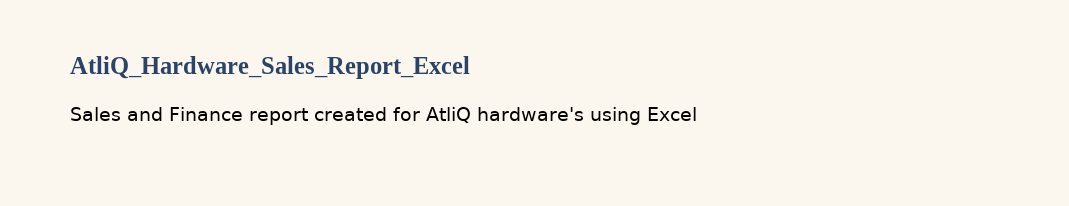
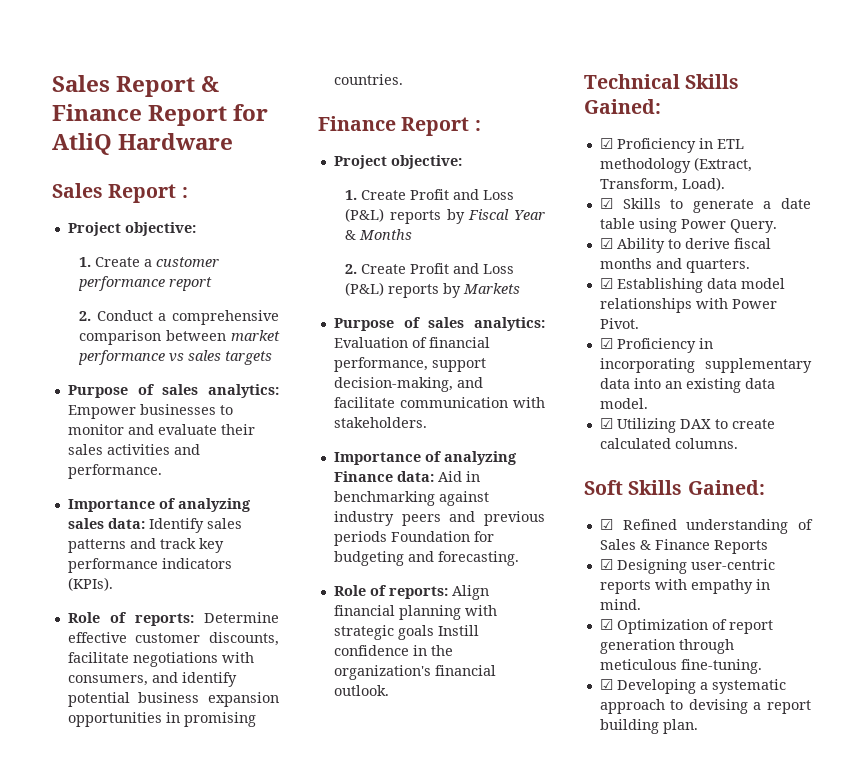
[70,56,470,79] [70,107,697,125] AtliQ_Hardware_Sales_Report_Excel // Sales and Finance report created for AtliQ hardware's using Excel -> [52,75,220,97] [52,104,269,126] [52,133,234,155] [52,183,188,203] [67,222,196,236] [79,257,220,267] [78,276,213,291] [79,310,279,325] [79,330,280,345] [78,350,273,365] [67,384,279,398] [67,404,233,419] [67,424,255,435] [67,444,200,455] [67,464,162,479] [67,498,251,512] [67,518,242,533] [67,538,224,553] [67,558,232,573] [67,577,113,591] [67,612,279,626] [67,632,279,646] [67,652,254,667] [67,672,237,687] [67,692,279,707] [67,712,256,727] [333,74,403,85] [318,116,481,136] [333,155,462,169] [345,189,515,200] [345,208,545,224] [345,229,413,240] [345,263,515,274] [345,282,521,298] [333,317,545,331] [333,337,490,348] [333,357,486,372] [333,377,483,392] [333,397,545,408] [333,417,427,428] [333,451,517,465] [333,471,480,482] [333,491,489,506] [333,511,545,526] [333,531,494,546] [333,551,519,566] [333,585,489,600] [333,605,497,620] [333,625,479,640] [333,645,453,656] [333,665,496,680] [333,685,389,696] [584,74,740,89] [584,99,661,114] [599,138,744,153] [599,157,752,173] [599,177,725,192] [599,198,811,213] [599,218,777,233] [599,238,771,253] [599,258,750,273] [599,278,785,293] [599,298,777,313] [599,318,639,329] [599,338,713,353] [599,358,812,373] [599,378,775,393] [599,398,648,409] [599,418,775,433] [599,438,738,449] [584,480,765,495] [599,519,813,534] [599,539,768,554] [599,559,775,574] [599,579,770,594] [599,599,641,610] [599,619,773,634] [599,639,734,654] [599,659,762,674] [599,679,786,694] [599,699,811,714] [599,719,698,734] Sales Report & Finance Report for AtliQ Hardware // Sales Report : // Project objective: // 1. Create a customer performance report // 2. Conduct a comprehensive comparison between market performance vs sales targets // Purpose of sales analytics: Empower businesses to monitor and evaluate their sales activities and performance. // Importance of analyzing sales data: Identify sales patterns and track key performance indicators (KPIs). // Role of reports: Determine effective customer discounts, facilitate negotiations with consumers, and identify potential business expansion opportunities in promising countries. // Finance Report : // Project objective: // 1. Create Profit and Loss (P&L) reports by Fiscal Year & Months // 2. Create Profit and Loss (P&L) reports by Markets // Purpose of sales analytics: Evaluation of financial performance, support decision-making, and facilitate communication with stakeholders. // Importance of analyzing Finance data: Aid in benchmarking against industry peers and previous periods Foundation for budgeting and forecasting. // Role of reports: Align financial planning with strategic goals Instill confidence in the organization's financial outlook. // Technical Skills Gained: // ☑ Proficiency in ETL methodology (Extract, Transform, Load). // ☑ Skills to generate a date table using Power Query. // ☑ Ability to derive fiscal months and quarters. // ☑ Establishing data model relationships with Power Pivot. // ☑ Proficiency in incorporating supplementary data into an existing data model. // ☑ Utilizing DAX to create calculated columns. // Soft Skills Gained: // ☑ Refined understanding of Sales & Finance Reports // ☑ Designing user-centric reports with empathy in mind. // ☑ Optimization of report generation through meticulous fine-tuning. // ☑ Developing a systematic approach to devising a report building plan.

